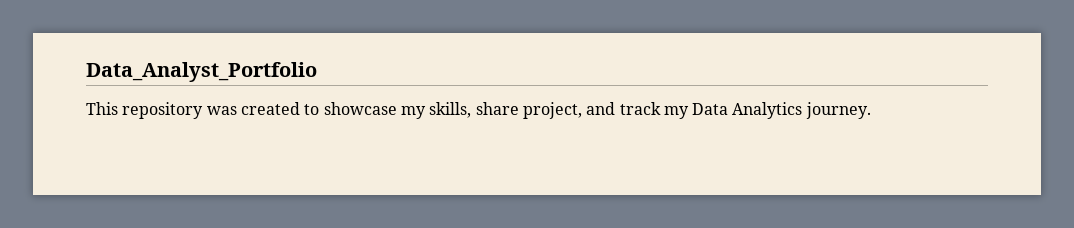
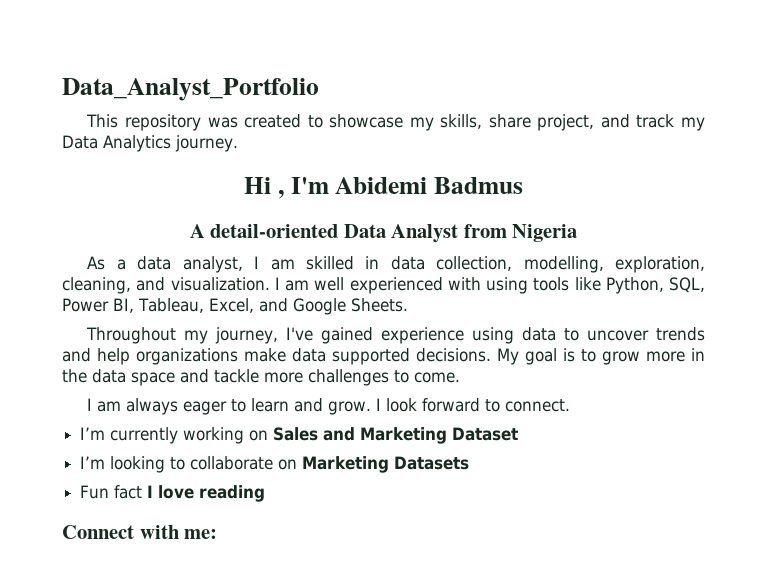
(871, 110) none -> [243,177,524,199] [189,224,578,243] [87,256,705,273] [62,277,705,294] [62,298,408,315] [86,327,705,344] [62,348,705,365] [62,369,460,386] [87,398,571,415] [80,427,519,444] [80,456,470,473] [80,485,266,502] [62,525,218,539] // Hi , I'm Abidemi Badmus // A detail-oriented Data Analyst from Nigeria // As a data analyst, I am skilled in data collection, modelling, exploration, cleaning, and visualization. I am well experienced with using tools like Python, SQL, Power BI, Tableau, Excel, and Google Sheets. // Throughout my journey, I've gained experience using data to uncover trends and help organizations make data supported decisions. My goal is to grow more in the data space and tackle more challenges to come. // I am always eager to learn and grow. I look forward to connect. // I’m currently working on Sales and Marketing Dataset // I’m looking to collaborate on Marketing Datasets // Fun fact I love reading // Connect with me:

